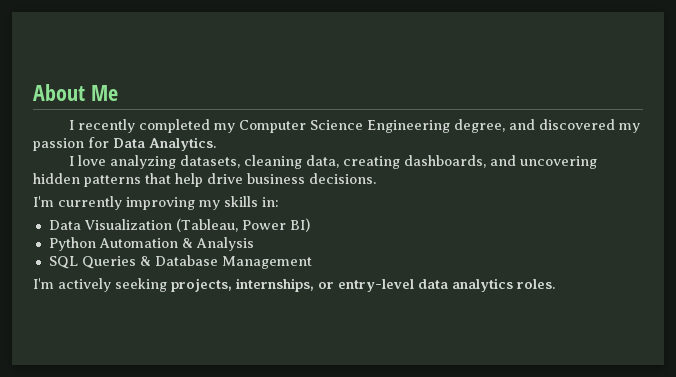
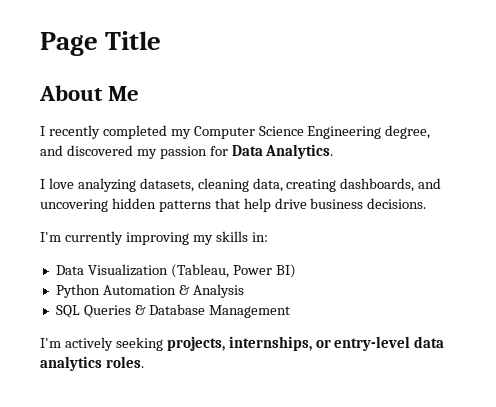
(33, 92) none -> [40,31,162,56] Page Title //

